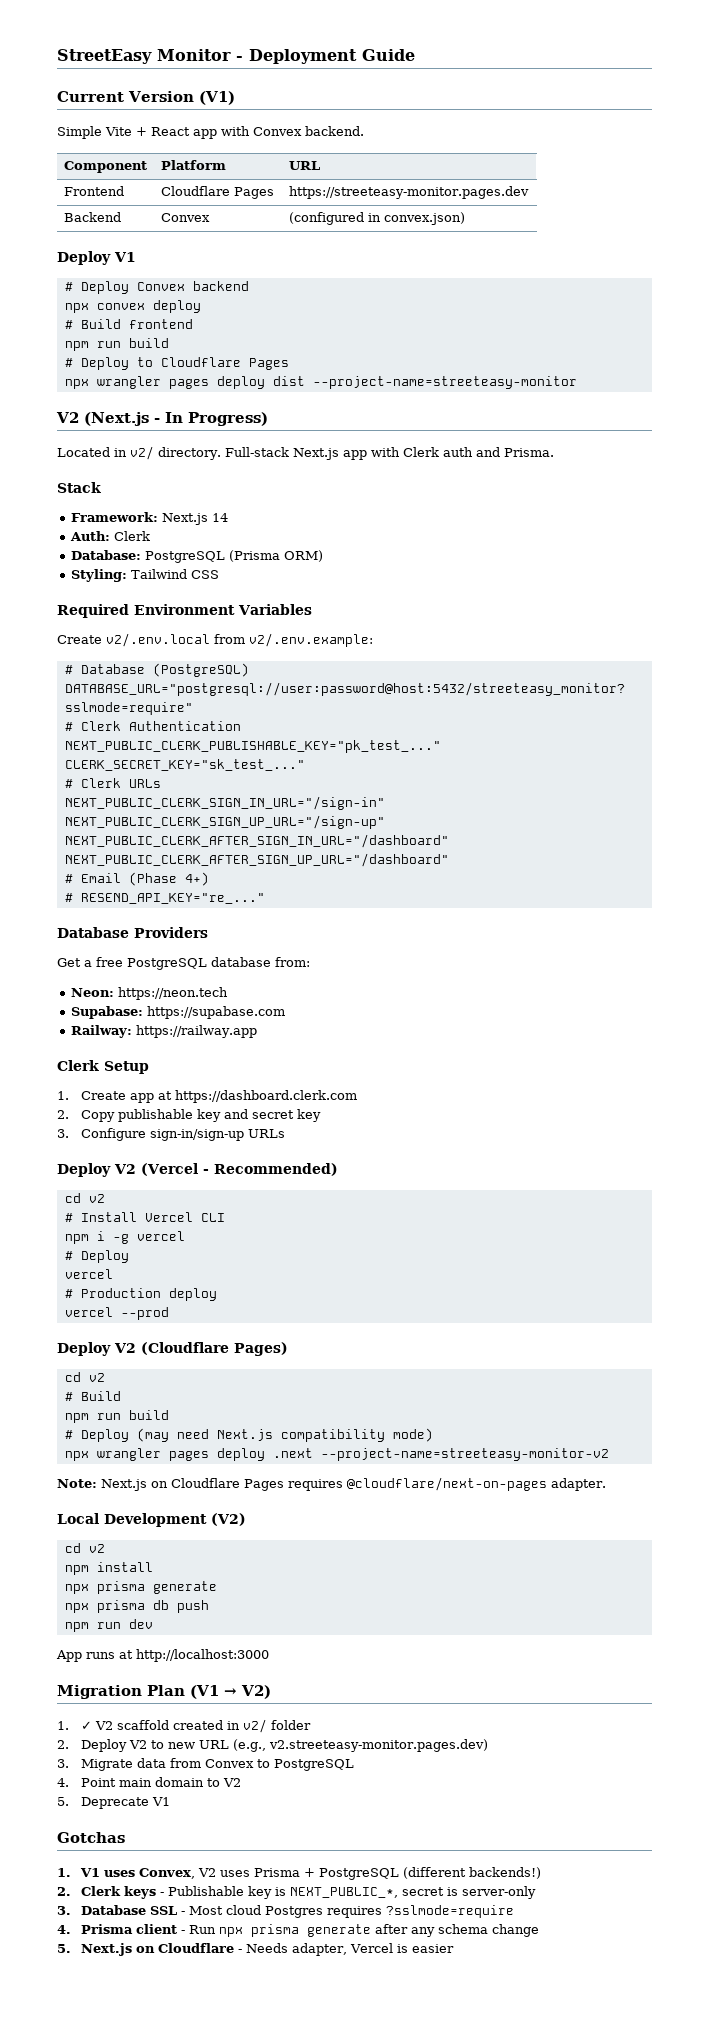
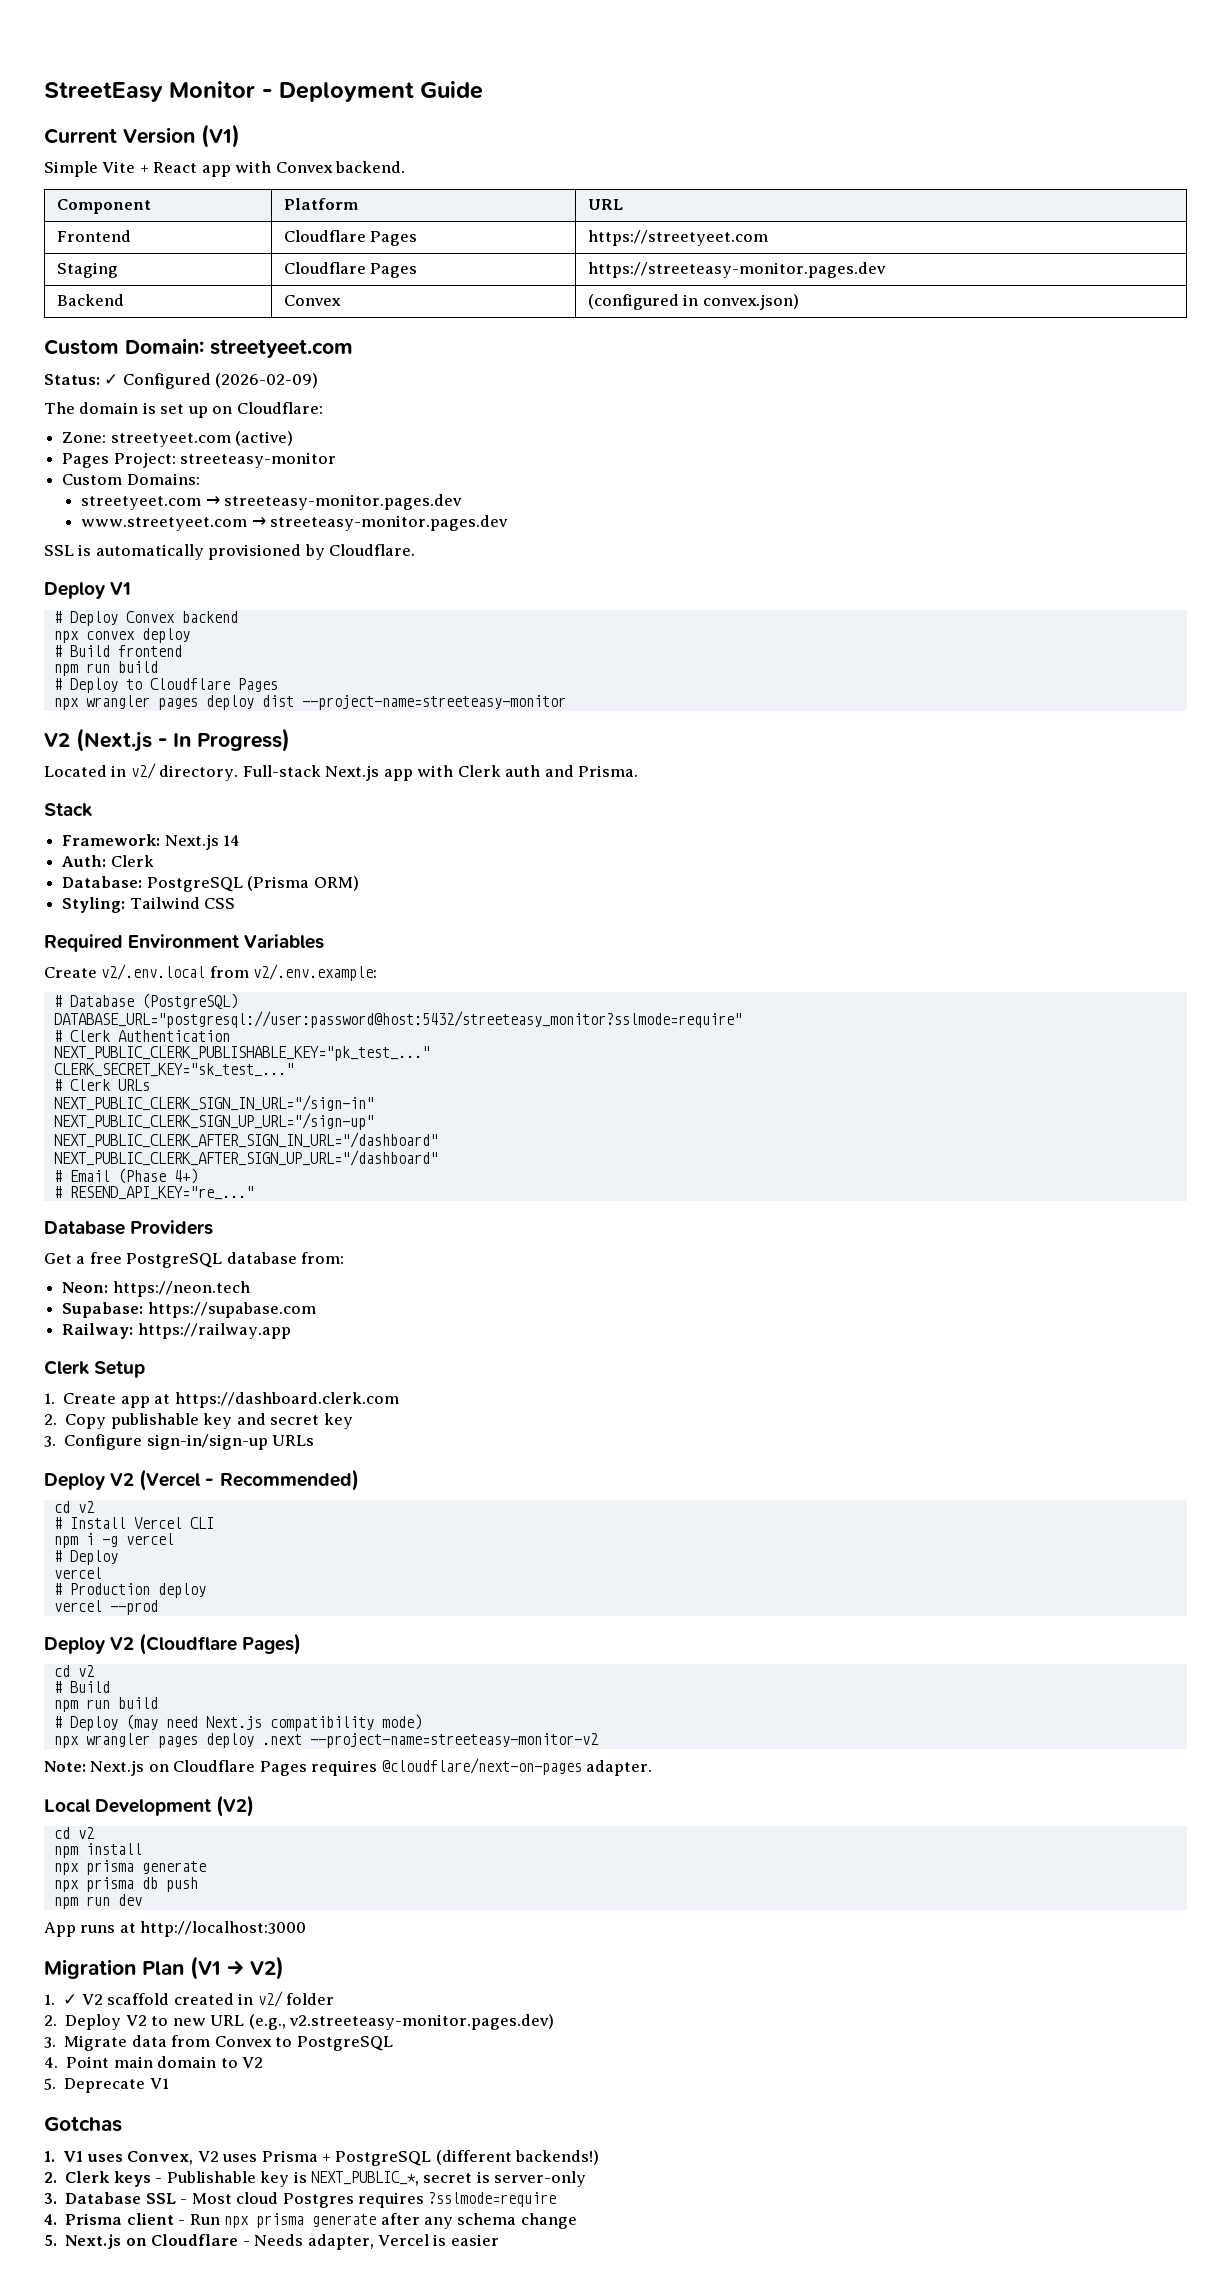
(274, 193) none -> [587,230,768,246] [56,262,118,278] [283,262,418,278] | https://streetyeet.com // Staging | Cloudflare Pages
(465, 218) none -> [44,338,353,358] [44,373,319,389] [44,402,323,418] [62,431,294,447] [62,452,337,468] [62,473,200,485] [81,494,463,510] [81,515,509,531] [44,544,416,560] // Custom Domain: streetyeet.com // Status: ✓ Configured (2026-02-09) // The domain is set up on Cloudflare: // Zone: streetyeet.com (active) // Pages Project: streeteasy-monitor // Custom Domains: // streetyeet.com → streeteasy-monitor.pages.dev // www.streetyeet.com → streeteasy-monitor.pages.dev // SSL is automatically provisioned by Cloudflare.

